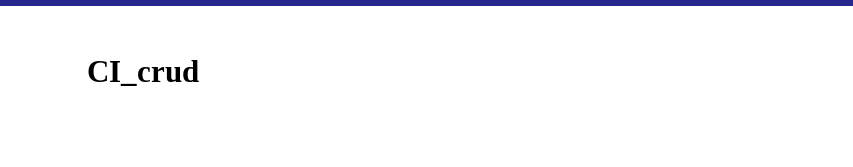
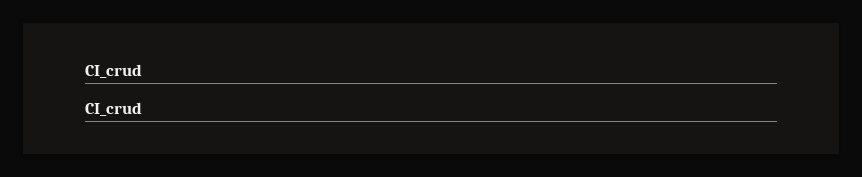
[87,60,199,86] CI_crud -> [85,64,142,78] [85,102,142,116] CI_crud // CI_crud

